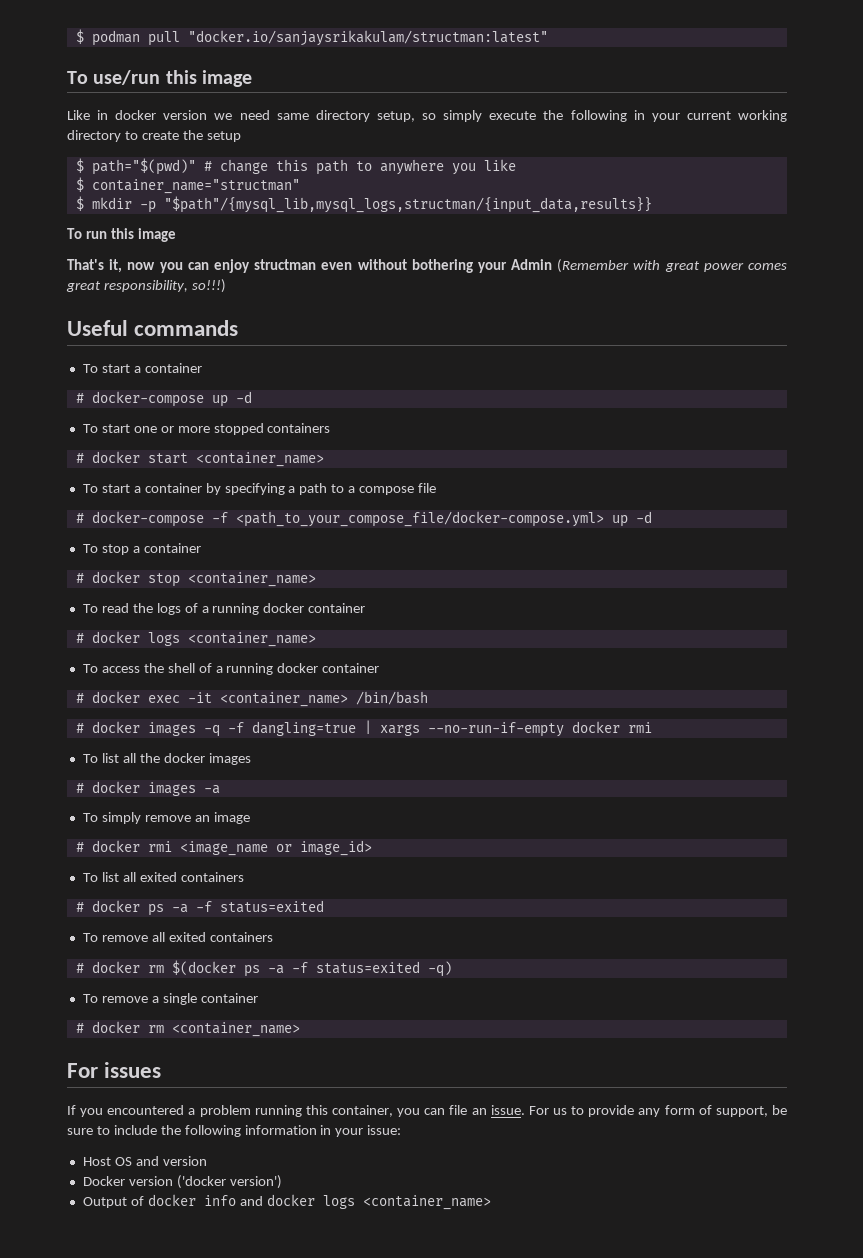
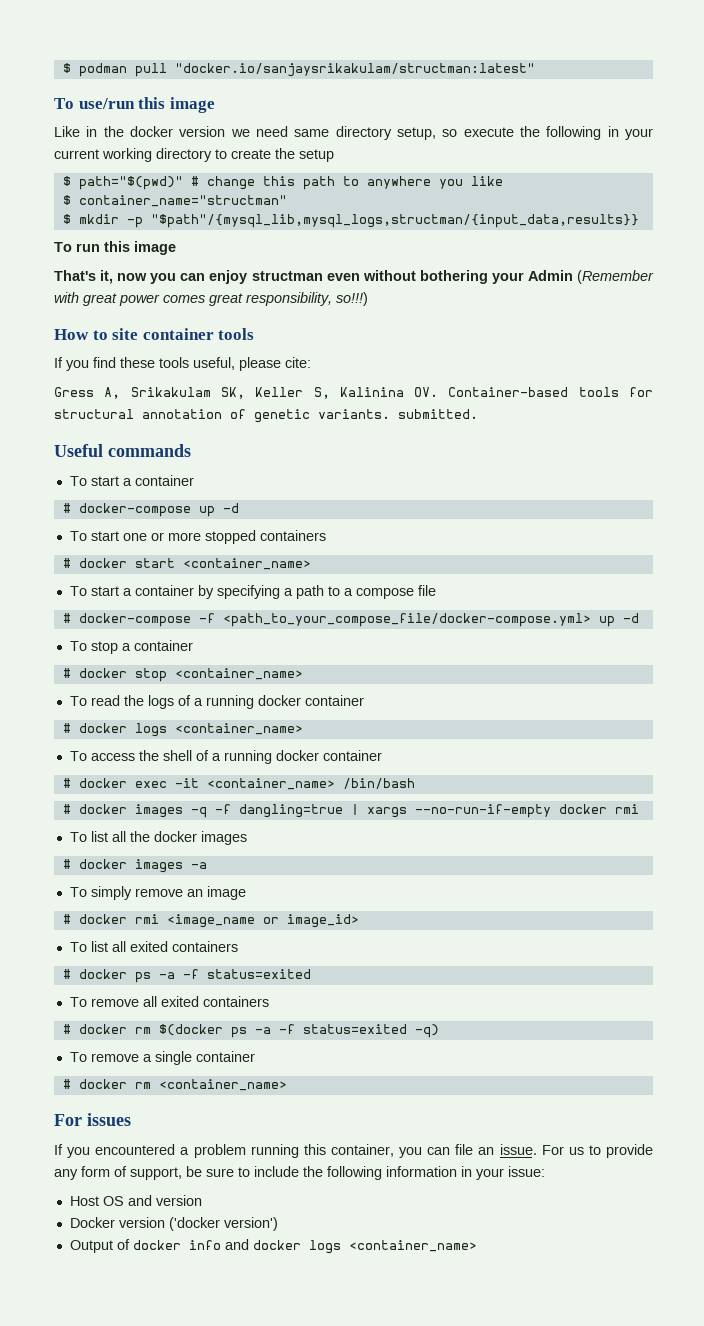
(109, 115) none -> [103,126,124,137] the
[443,110,483,122] simply -> (458, 133) none
(226, 286) none -> [54,328,255,340] [54,357,311,371] [54,387,653,399] [54,409,478,423] // How to site container tools // If you find these tools useful, please cite: // Gress A, Srikakulam SK, Keller S, Kalinina OV. Container-based tools for structural annotation of genetic variants. submitted.

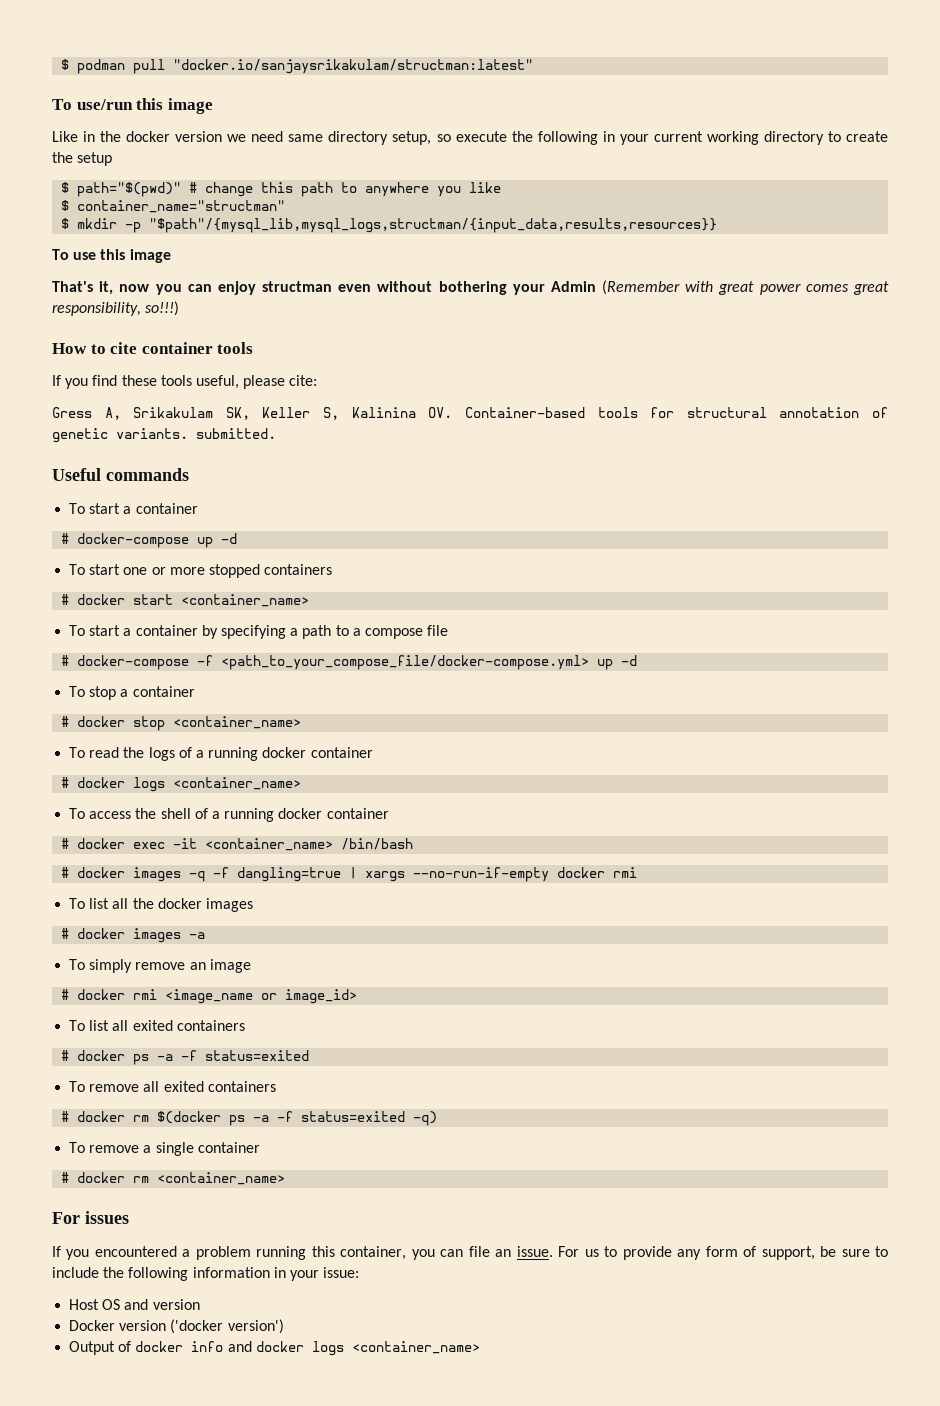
[150,214,639,228] [54,242,100,252] "$path"/{mysql_lib,mysql_logs,structman/{input_data,results}} // To run -> [149,218,718,233] [52,249,97,260] "$path"/{mysql_lib,mysql_logs,structman/{input_data,results,resources}} // To use
[112,328,139,340] site -> [110,342,138,354] cite

